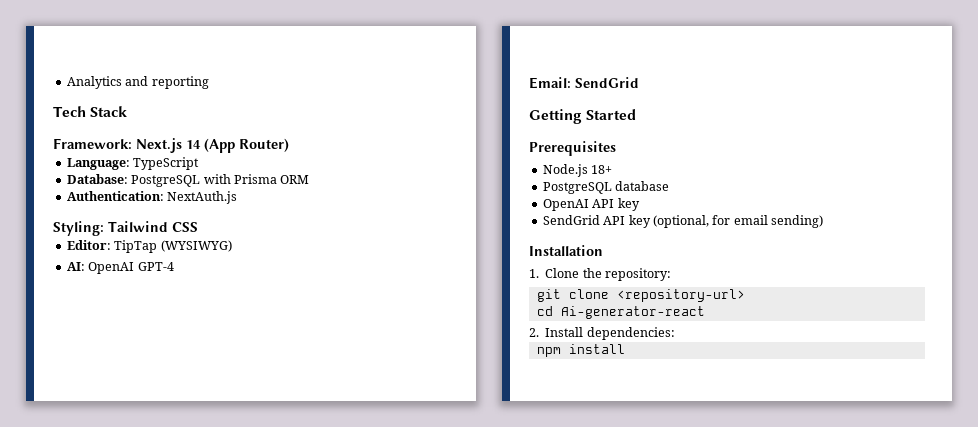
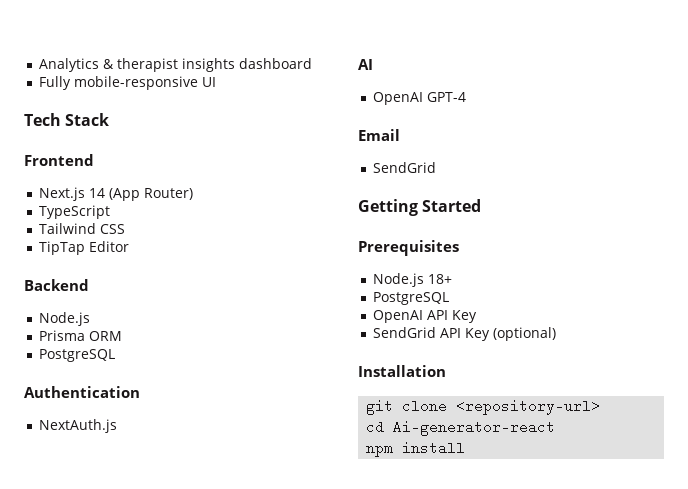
[125,76,209,89] and reporting -> [103,58,313,72] [39,76,217,90] & therapist insights dashboard // Fully mobile-responsive UI
[53,138,132,149] Framework: -> [24,154,94,166] Frontend //
[66,158,130,170] Language: -> (194, 194) none
[66,174,231,187] Database: PostgreSQL with -> [39,223,126,234] [39,241,130,255] [24,279,89,291] [39,312,91,326] Tailwind CSS // TipTap Editor // Backend // Node.js //
[66,191,164,201] Authentication: -> [39,349,116,362] [24,386,140,398] PostgreSQL // Authentication //
[53,221,198,236] [66,240,232,253] [66,262,85,271] Styling: Tailwind CSS // Editor: TipTap (WYSIWYG) // AI: -> [358,59,373,70] AI //
[529,77,571,89] Email: -> [358,129,400,141] Email //
[615,181,670,191] database -> (450, 298) none
[617,198,640,211] key -> [452,310,478,323] Key
[628,215,823,228] [529,245,603,256] [529,268,671,281] key (optional, for email sending) // Installation // 1. Clone the repository: -> [465,327,557,341] [358,365,446,377] Key (optional) // Installation
[529,327,675,340] // 2. Install dependencies: -> (556, 428) none

